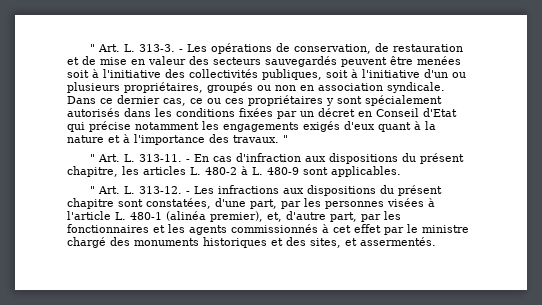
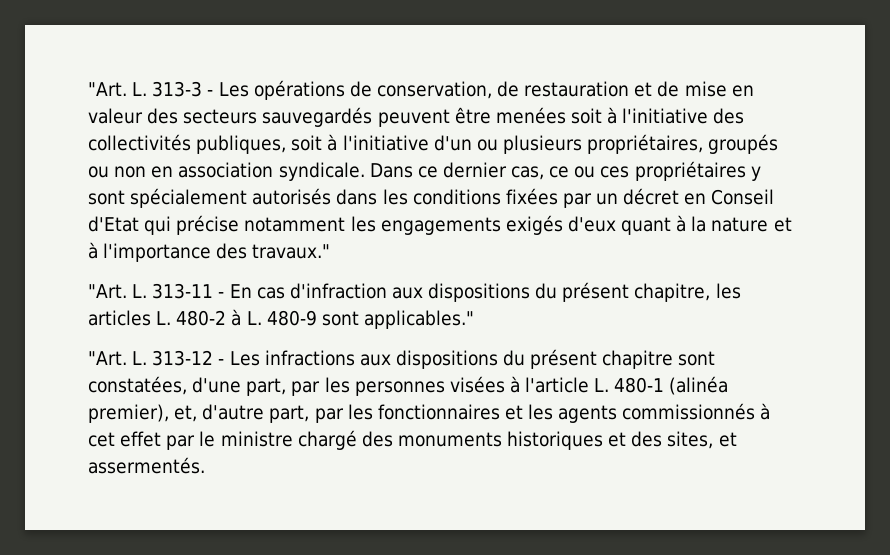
[89,44,175,52] " Art. L. 313-3. -> [88,81,203,97] "Art. L. 313-3
[233,135,288,143] [89,154,182,162] travaux. " // " Art. L. 313-11. -> [252,244,331,259] [88,283,214,299] travaux." // "Art. L. 313-11
[331,166,401,177] [89,186,182,194] applicables. // " Art. L. 313-12. -> [363,310,474,329] [88,350,214,366] applicables." // "Art. L. 313-12

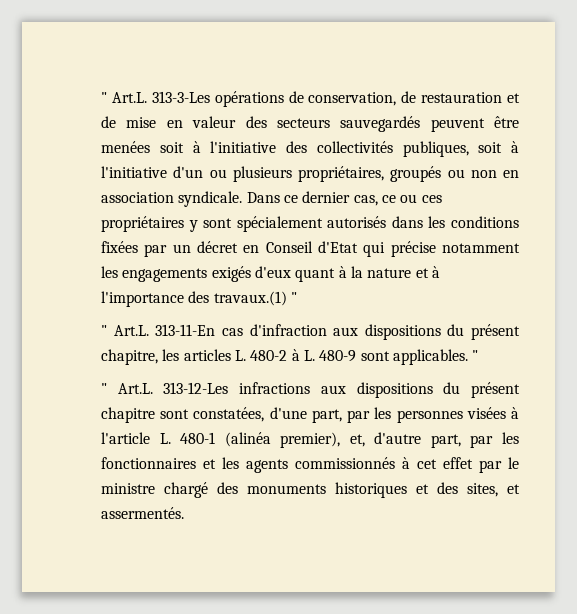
[88,81,249,97] "Art. L. 313-3 - Les -> [101,91,210,103] " Art.L. 313-3-Les
[252,244,331,259] [88,283,252,299] travaux." // "Art. L. 313-11 - En -> [213,291,297,306] [101,324,216,336] travaux.(1) " // " Art.L. 313-11-En
[363,310,474,329] [88,350,260,366] applicables." // "Art. L. 313-12 - Les -> [392,349,479,365] [101,382,229,394] applicables. " // " Art.L. 313-12-Les

